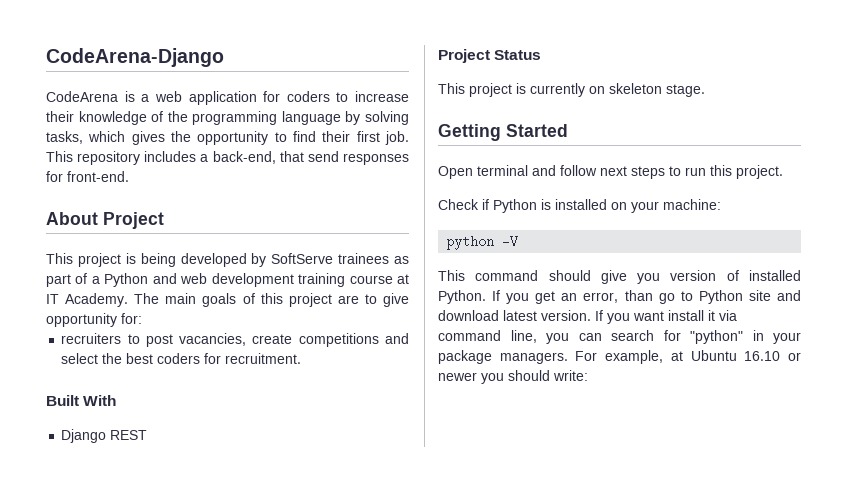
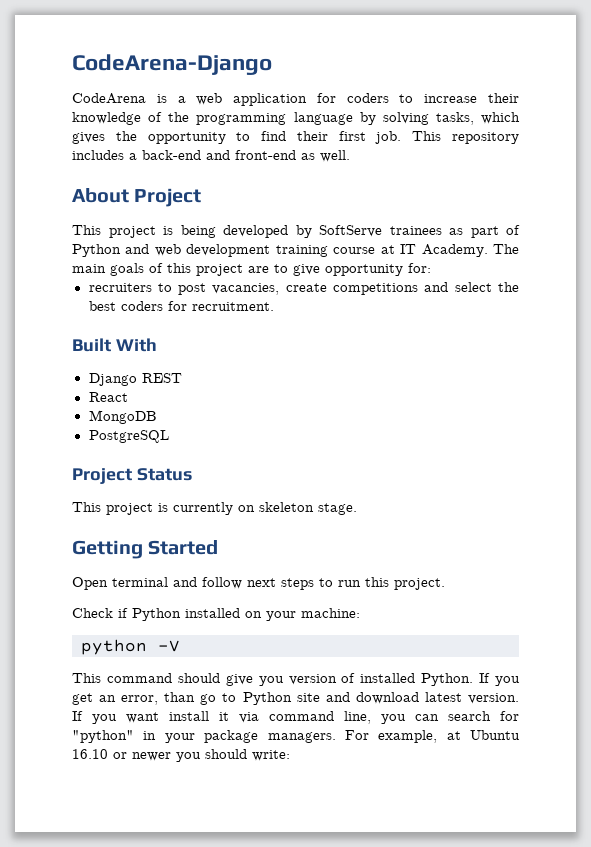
[212,151,409,165] [46,171,129,182] back-end, that send responses for front-end. -> [142,150,350,162] back-end and front-end as well.
[91,276,100,284] a -> (520, 230) none
(148, 435) none -> [88,392,128,402] [88,410,157,424] [88,430,169,443] // React // MongoDB // PostgreSQL
[541,199,551,210] is -> (181, 614) none

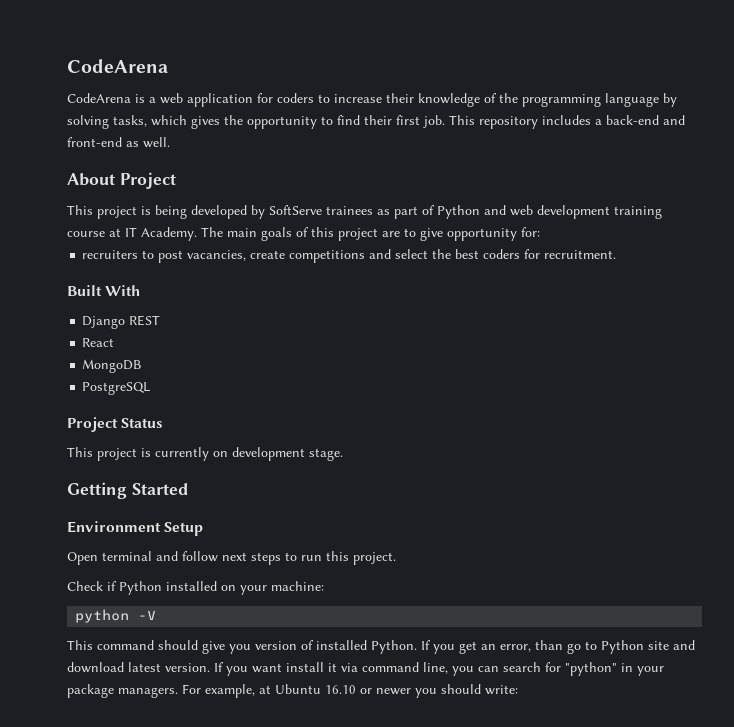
[72,54,272,75] CodeArena-Django -> [67,59,168,73] CodeArena
[259,502,314,512] skeleton -> [232,447,305,461] development
(219, 547) none -> [67,521,204,536] // Environment Setup

